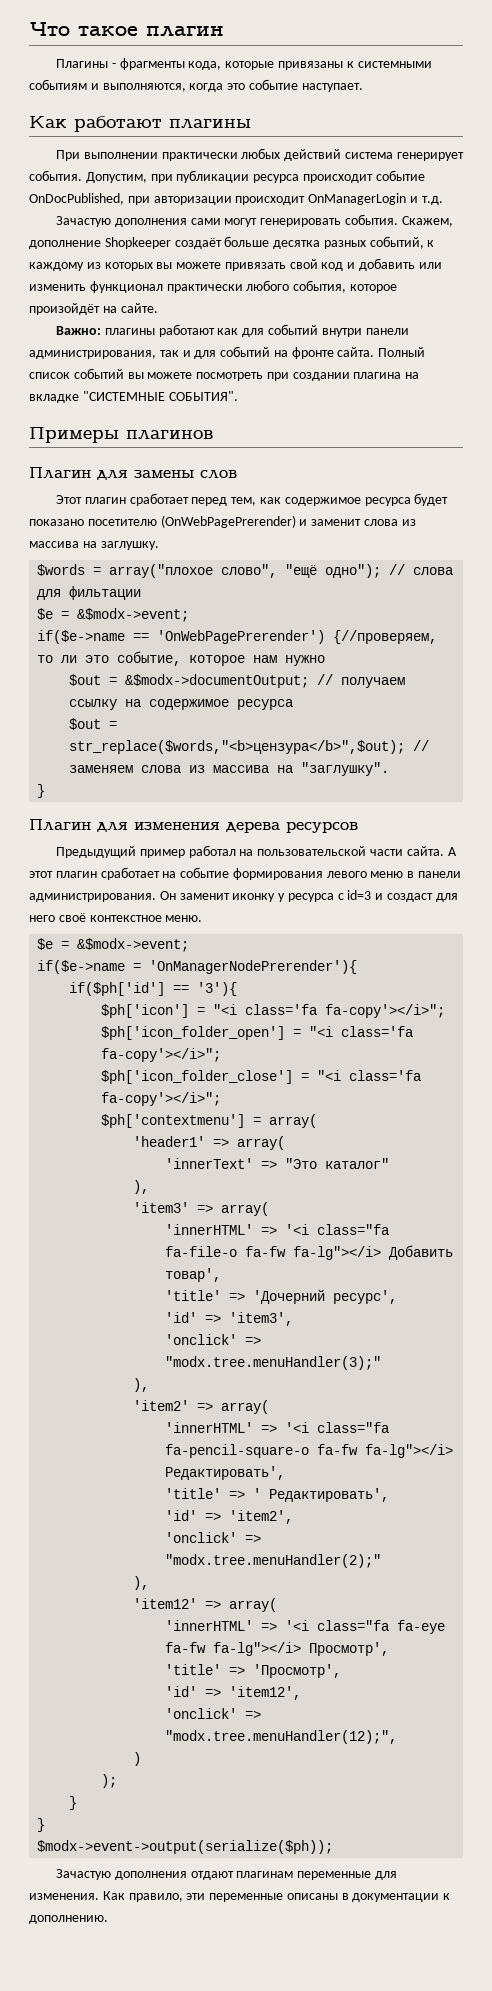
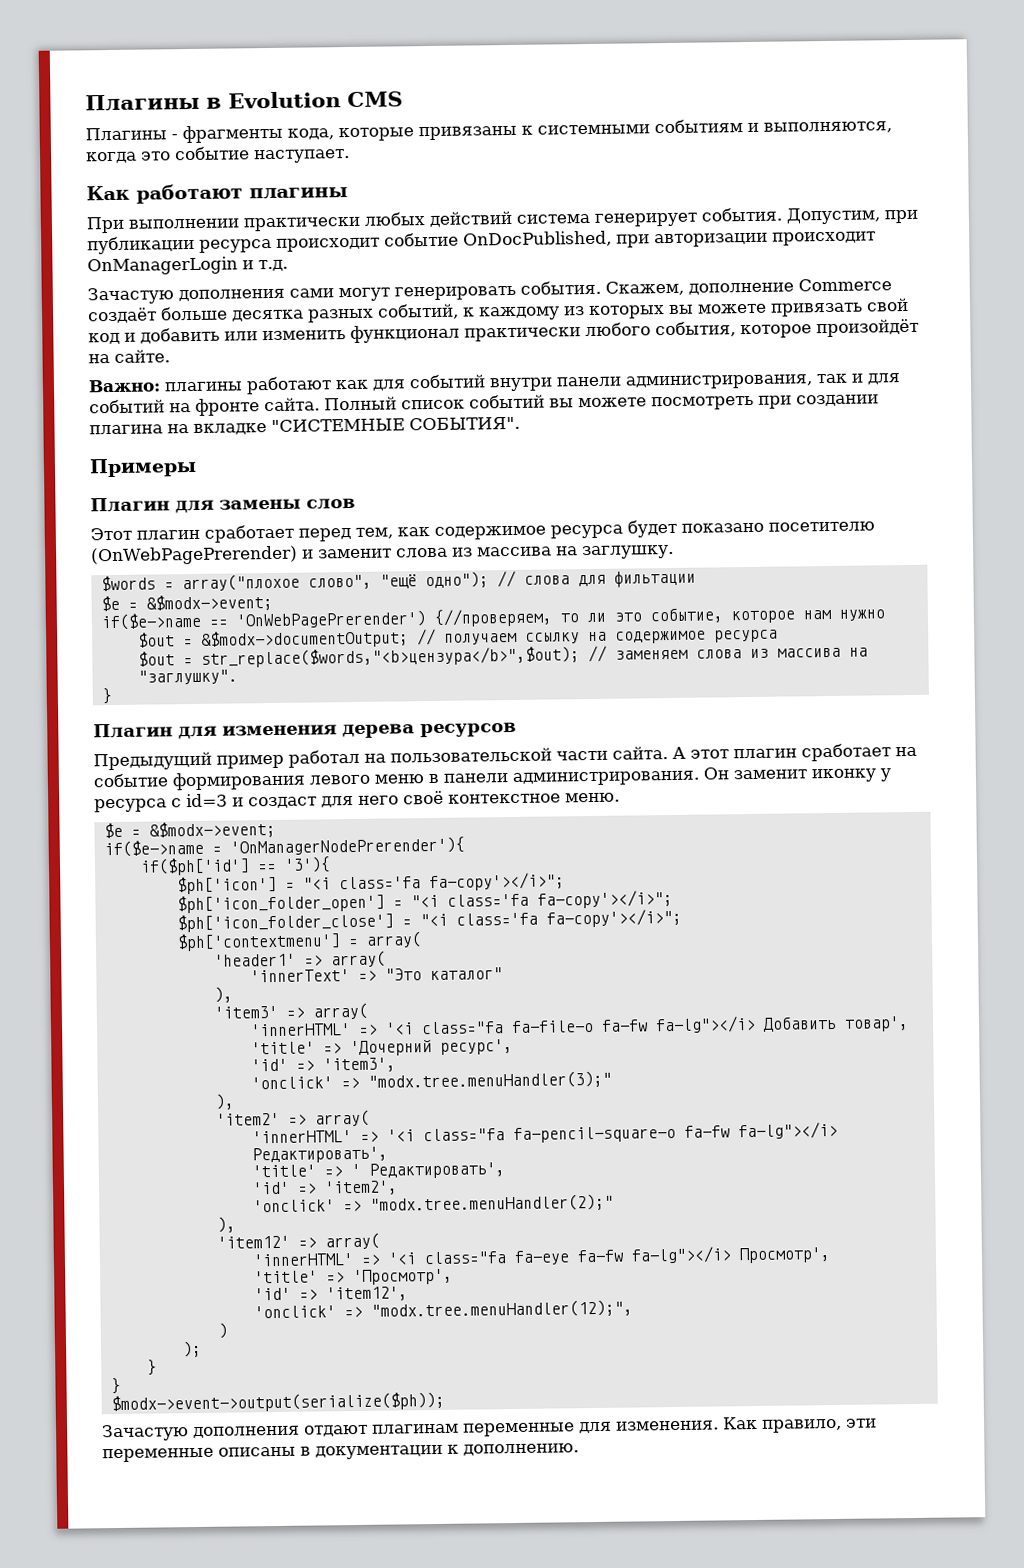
[29,22,224,37] Что такое плагин -> [85,91,403,112] Плагины в Evolution CMS
[104,237,171,249] Shopkeeper -> [798,278,892,292] Commerce
[126,430,213,440] плагинов -> (197, 467) none

